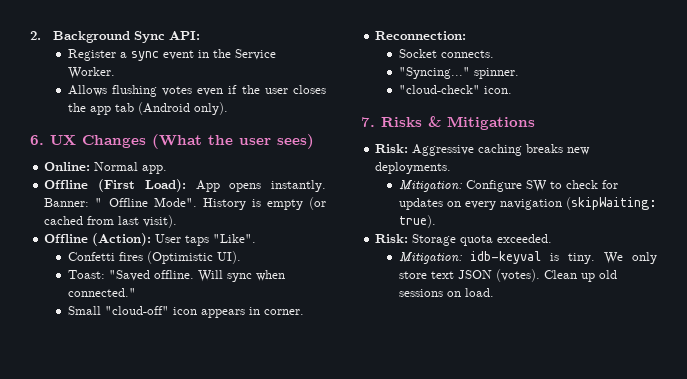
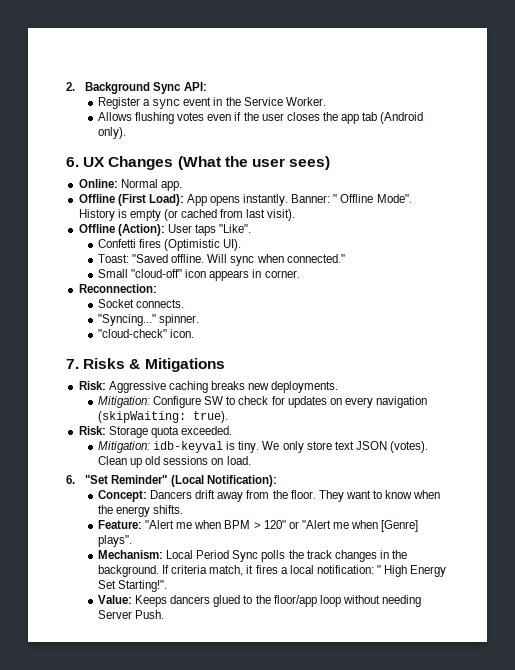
(494, 292) none -> [66,475,277,487] [97,490,441,502] [97,505,184,517] [97,520,419,532] [97,535,132,547] [97,550,407,562] [97,565,447,577] [97,580,168,592] [97,595,421,607] [97,610,165,619] // 6. "Set Reminder" (Local Notification): // Concept: Dancers drift away from the floor. They want to know when the energy shifts. // Feature: "Alert me when BPM > 120" or "Alert me when [Genre] plays". // Mechanism: Local Period Sync polls the track changes in the background. If criteria match, it fires a local notification: " High Energy Set Starting!". // Value: Keeps dancers glued to the floor/app loop without needing Server Push.

